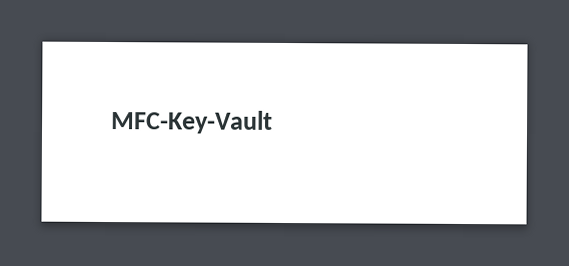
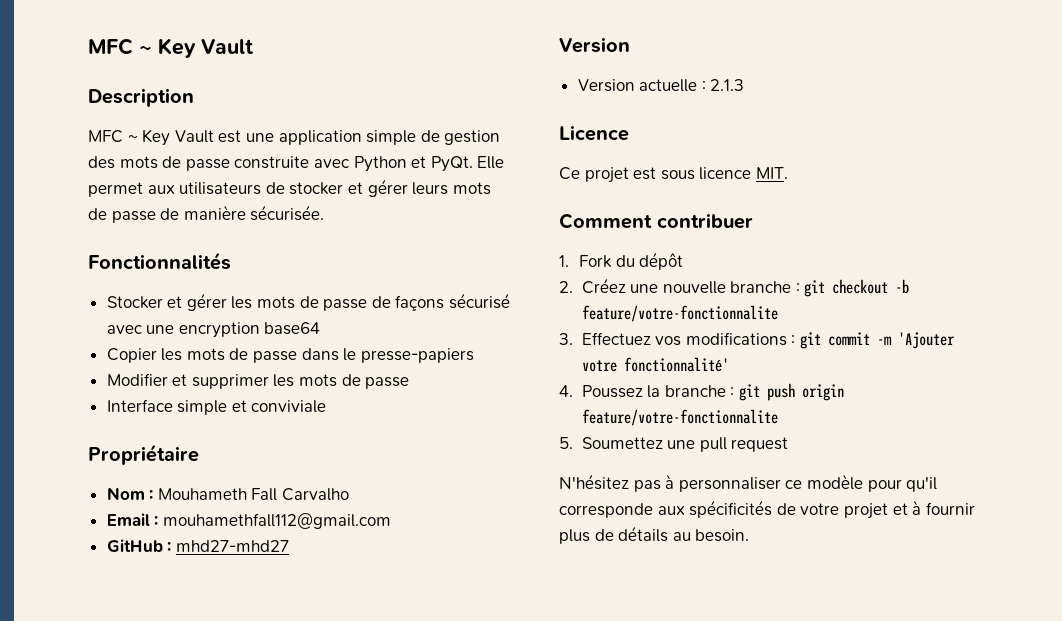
[110,110,273,134] MFC-Key-Vault -> [88,38,253,58] [88,88,194,107] [88,129,501,146] [88,156,505,172] [88,179,491,197] [88,205,325,223] [88,252,231,270] [106,293,511,311] [106,322,321,338] [106,348,474,363] [106,373,410,389] [106,399,327,415] [88,444,199,465] [106,487,350,501] [106,513,391,529] [106,539,289,552] [559,37,630,53] [577,79,745,92] [559,125,629,141] [559,167,788,183] [559,213,753,229] [559,252,684,270] [559,278,910,297] [581,305,778,322] [559,332,955,349] [581,357,729,372] [559,383,844,401] [581,409,778,426] [559,437,789,452] [559,474,938,492] [559,500,975,519] [559,526,750,544] MFC ~ Key Vault // Description // MFC ~ Key Vault est une application simple de gestion des mots de passe construite avec Python et PyQt. Elle permet aux utilisateurs de stocker et gérer leurs mots de passe de manière sécurisée. // Fonctionnalités // Stocker et gérer les mots de passe de façons sécurisé avec une encryption base64 // Copier les mots de passe dans le presse-papiers // Modifier et supprimer les mots de passe // Interface simple et conviviale // Propriétaire // Nom : Mouhameth Fall Carvalho // Email : mouhamethfall112@gmail.com // GitHub : mhd27-mhd27 // Version // Version actuelle : 2.1.3 // Licence // Ce projet est sous licence MIT. // Comment contribuer // 1. Fork du dépôt // 2. Créez une nouvelle branche : git checkout -b feature/votre-fonctionnalite // 3. Effectuez vos modifications : git commit -m 'Ajouter votre fonctionnalité' // 4. Poussez la branche : git push origin feature/votre-fonctionnalite // 5. Soumettez une pull request // N'hésitez pas à personnaliser ce modèle pour qu'il corresponde aux spécificités de votre projet et à fournir plus de détails au besoin.

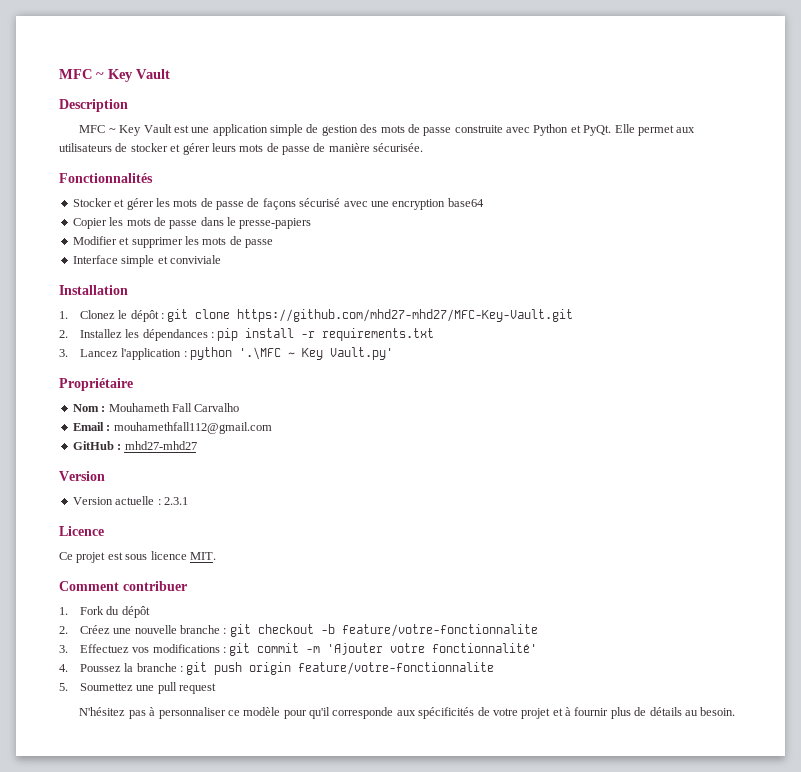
(327, 406) none -> [59,285,128,295] [59,309,574,322] [59,328,435,341] [59,347,394,360] // Installation // 1. Clonez le dépôt : git clone https://github.com/mhd27-mhd27/MFC-Key-Vault.git // 2. Installez les dépendances : pip install -r requirements.txt // 3. Lancez l'application : python '.\MFC ~ Key Vault.py'
[710,79,745,91] 2.1.3 -> [163,497,188,505] 2.3.1

